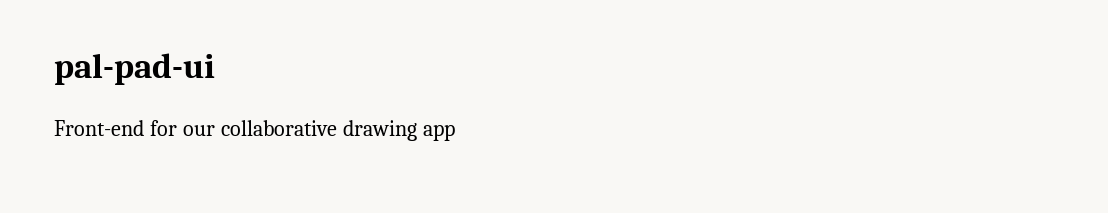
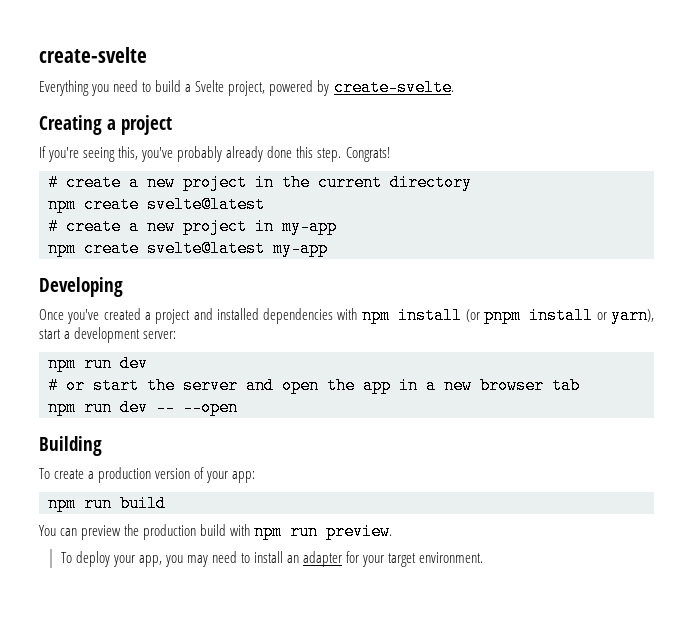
[54,53,215,85] [54,120,455,141] pal-pad-ui // Front-end for our collaborative drawing app -> [39,47,147,63] [39,79,454,96] [39,115,173,135] [39,146,390,162] [48,174,472,191] [48,196,265,213] [48,218,337,235] [48,240,328,257] [39,277,123,297] [39,307,655,324] [39,327,177,343] [48,355,148,372] [48,377,580,394] [48,399,238,416] [39,436,102,456] [39,467,256,483] [48,495,166,512] [39,523,393,540] [60,551,484,567] create-svelte // Everything you need to build a Svelte project, powered by create-svelte. // Creating a project // If you're seeing this, you've probably already done this step. Congrats! // # create a new project in the current directory // npm create svelte@latest // # create a new project in my-app // npm create svelte@latest my-app // Developing // Once you've created a project and installed dependencies with npm install (or pnpm install or yarn), start a development server: // npm run dev // # or start the server and open the app in a new browser tab // npm run dev -- --open // Building // To create a production version of your app: // npm run build // You can preview the production build with npm run preview. // To deploy your app, you may need to install an adapter for your target environment.

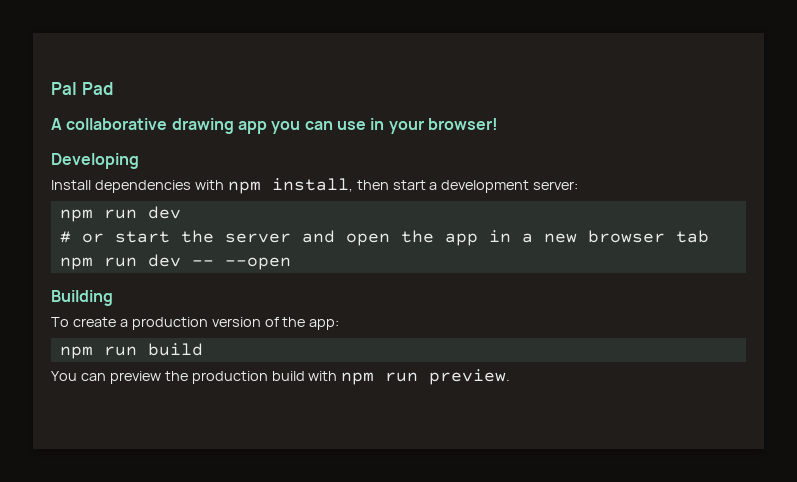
[39,47,147,63] [39,79,454,96] [39,115,173,135] [39,146,390,162] [48,174,472,191] [48,196,265,213] [48,218,337,235] [48,240,328,257] [39,277,123,297] [39,307,655,324] create-svelte // Everything you need to build a Svelte project, powered by create-svelte. // Creating a project // If you're seeing this, you've probably already done this step. Congrats! // # create a new project in the current directory // npm create svelte@latest // # create a new project in my-app // npm create svelte@latest my-app // Developing // Once you've created a project and installed dependencies with npm install (or pnpm install or yarn), -> [51,82,113,95] [51,118,498,134] [51,153,139,169] [51,178,389,194] Pal Pad // A collaborative drawing app you can use in your browser! // Developing // Install dependencies with npm install, then
[206,471,229,483] your -> [282,317,306,327] the
[60,551,484,567] // To deploy your app, you may need to install an adapter for your target environment. -> (511, 377) none

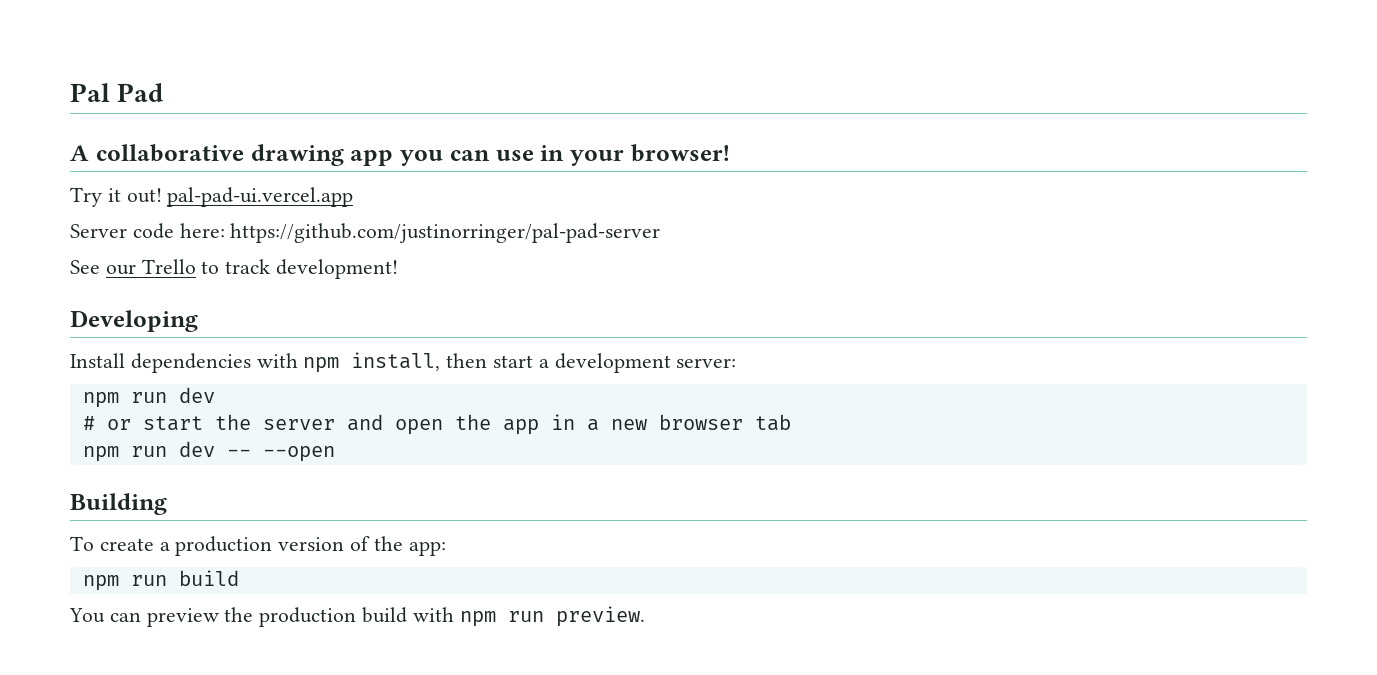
(498, 124) none -> [70,187,354,207] [70,223,661,243] [70,259,399,279] // Try it out! pal-pad-ui.vercel.app // Server code here: https://github.com/justinorringer/pal-pad-server // See our Trello to track development!

